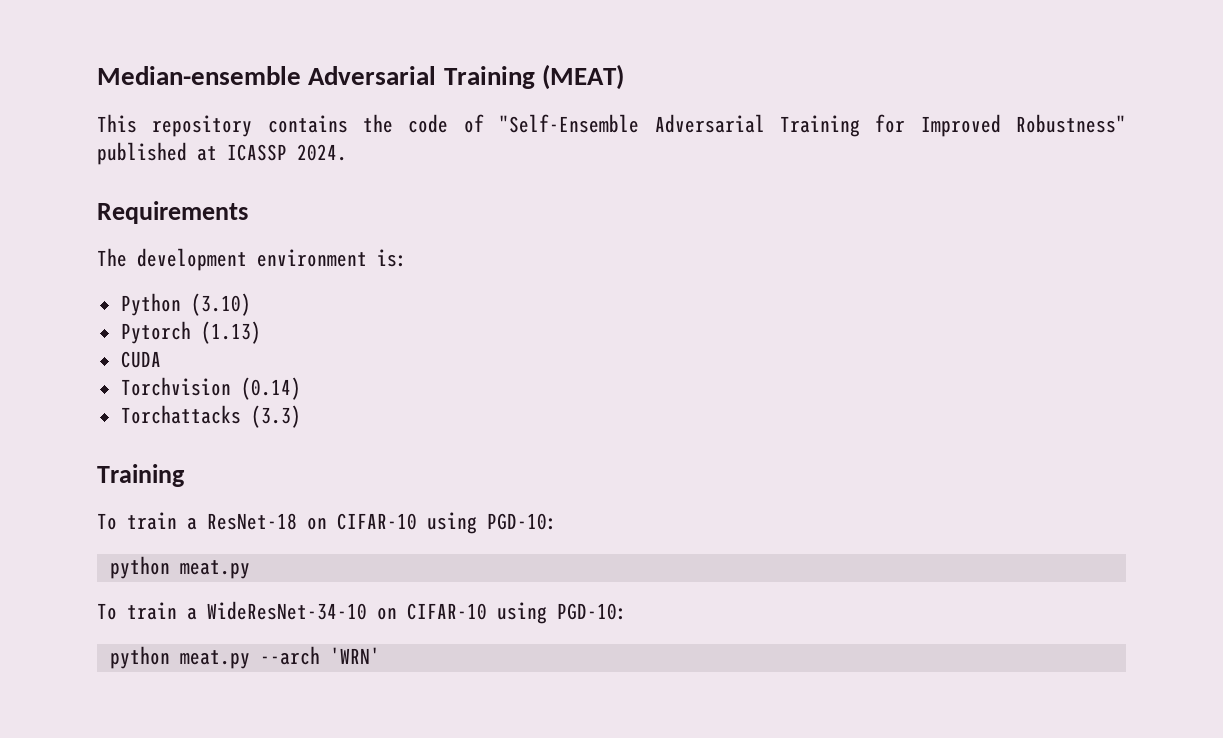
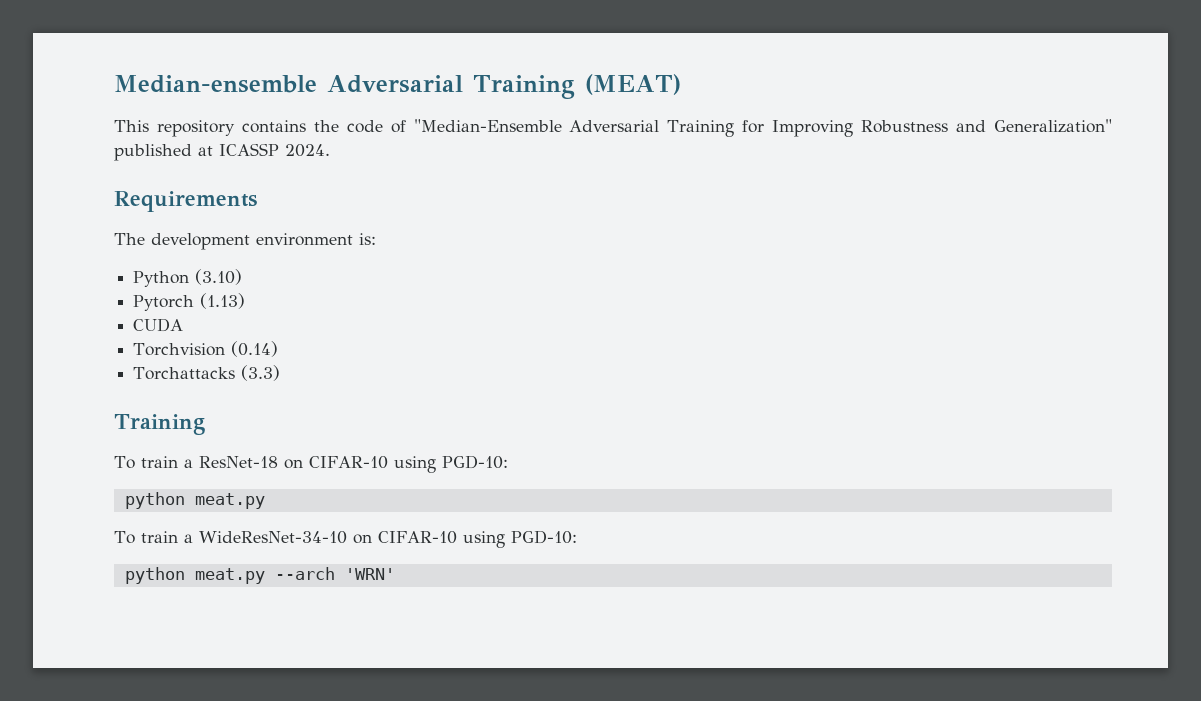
[499,114,640,133] "Self-Ensemble -> [413,119,562,132] "Median-Ensemble
[920,114,1126,137] Improved Robustness" -> [772,119,1112,137] Improving Robustness and Generalization"

